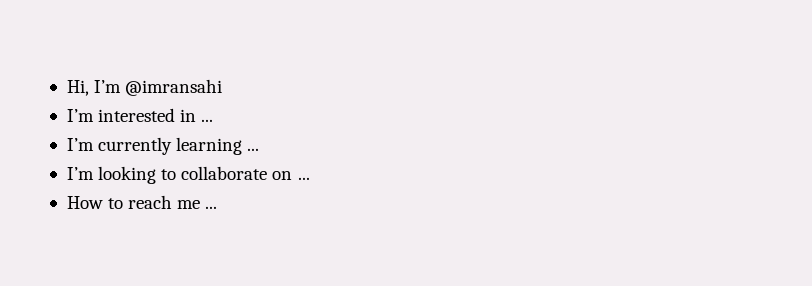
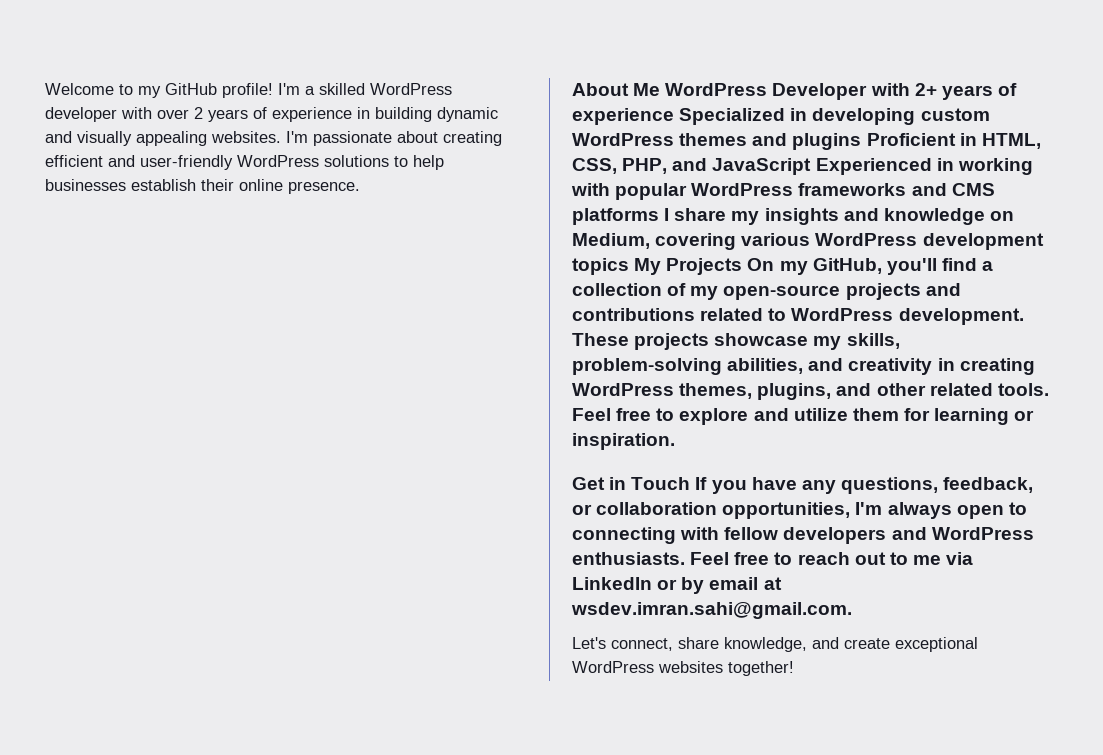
[66,79,223,96] [66,108,214,122] [66,137,260,155] [66,166,310,184] [66,195,218,209] Hi, I’m @imransahi // I’m interested in ... // I’m currently learning ... // I’m looking to collaborate on ... // How to reach me ... -> [45,83,452,98] [45,107,498,122] [45,131,502,146] [45,155,444,170] [45,179,360,194] [572,83,1017,100] [572,108,990,125] [572,133,1041,150] [572,158,1033,175] [571,183,995,200] [572,208,1014,225] [572,233,1044,250] [572,258,994,275] [572,283,961,300] [572,308,1024,325] [572,333,900,350] [572,358,1035,375] [572,383,1049,400] [572,408,1035,425] [572,433,675,450] [572,477,1034,494] [572,502,1027,519] [572,527,1034,544] [572,552,974,565] [572,577,782,594] [571,602,852,619] [572,637,978,652] [572,661,794,676] Welcome to my GitHub profile! I'm a skilled WordPress developer with over 2 years of experience in building dynamic and visually appealing websites. I'm passionate about creating efficient and user-friendly WordPress solutions to help businesses establish their online presence. // About Me WordPress Developer with 2+ years of experience Specialized in developing custom WordPress themes and plugins Proficient in HTML, CSS, PHP, and JavaScript Experienced in working with popular WordPress frameworks and CMS platforms I share my insights and knowledge on Medium, covering various WordPress development topics My Projects On my GitHub, you'll find a collection of my open-source projects and contributions related to WordPress development. These projects showcase my skills, problem-solving abilities, and creativity in creating WordPress themes, plugins, and other related tools. Feel free to explore and utilize them for learning or inspiration. // Get in Touch If you have any questions, feedback, or collaboration opportunities, I'm always open to connecting with fellow developers and WordPress enthusiasts. Feel free to reach out to me via LinkedIn or by email at wsdev.imran.sahi@gmail.com. // Let's connect, share knowledge, and create exceptional WordPress websites together!

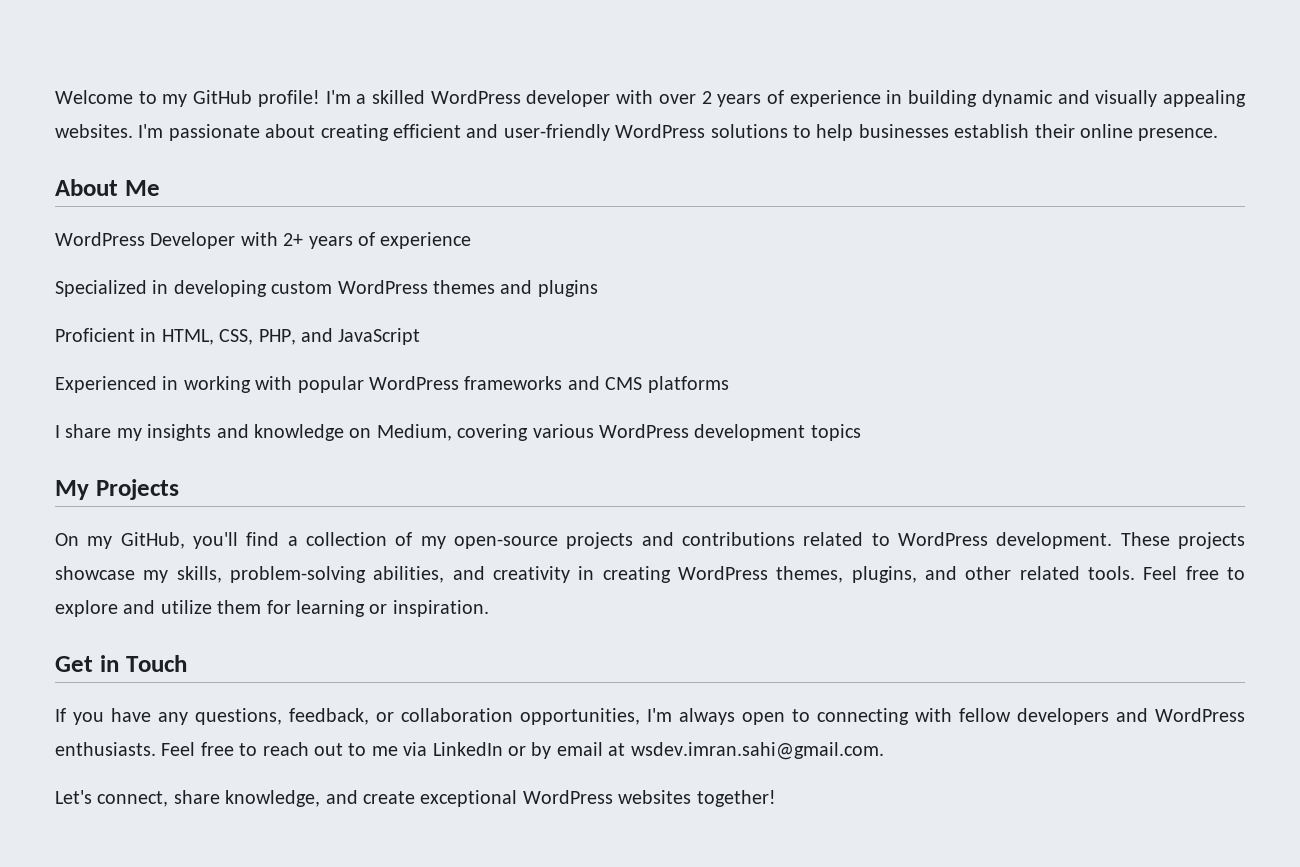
(661, 89) none -> (160, 188) //
(674, 116) none -> (472, 240) //
(862, 141) none -> (598, 288) //
(812, 166) none -> (421, 336) //
(659, 216) none -> (729, 384) //
(629, 266) none -> (861, 432) //
(743, 266) none -> (179, 489) //
(691, 483) none -> (187, 663) //

